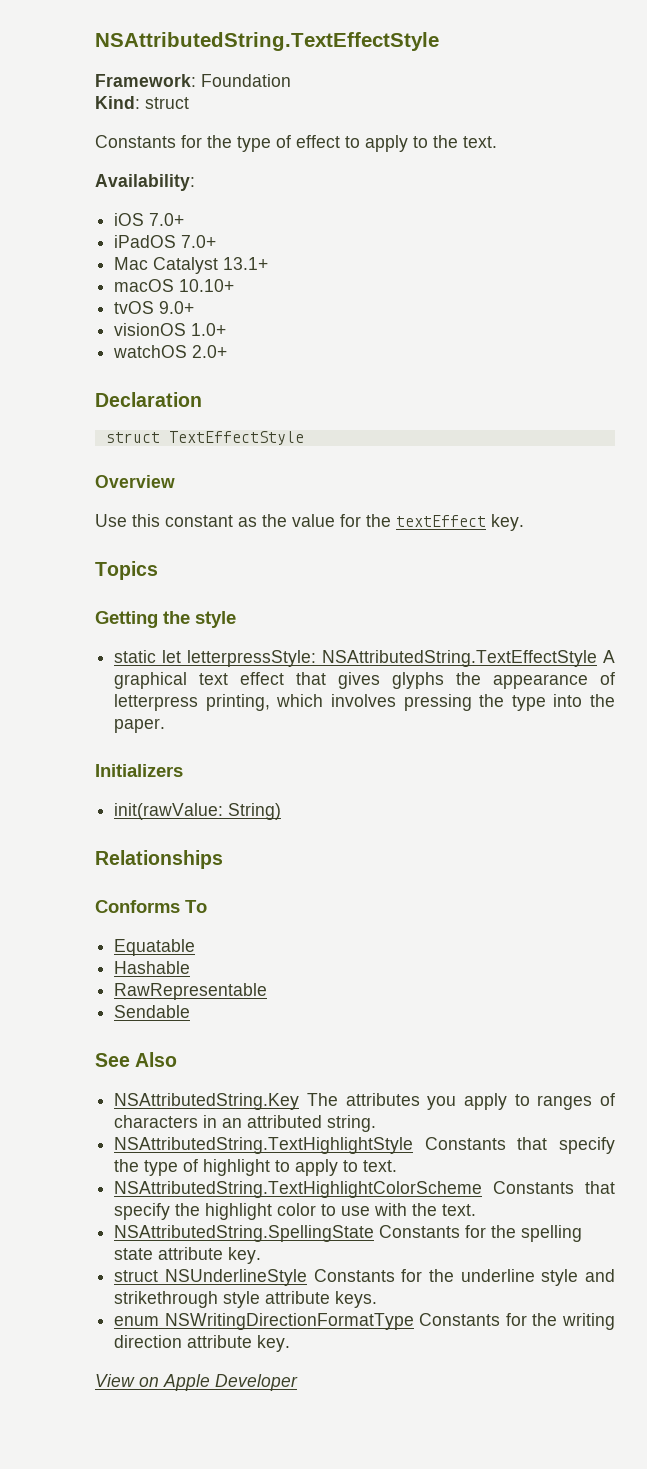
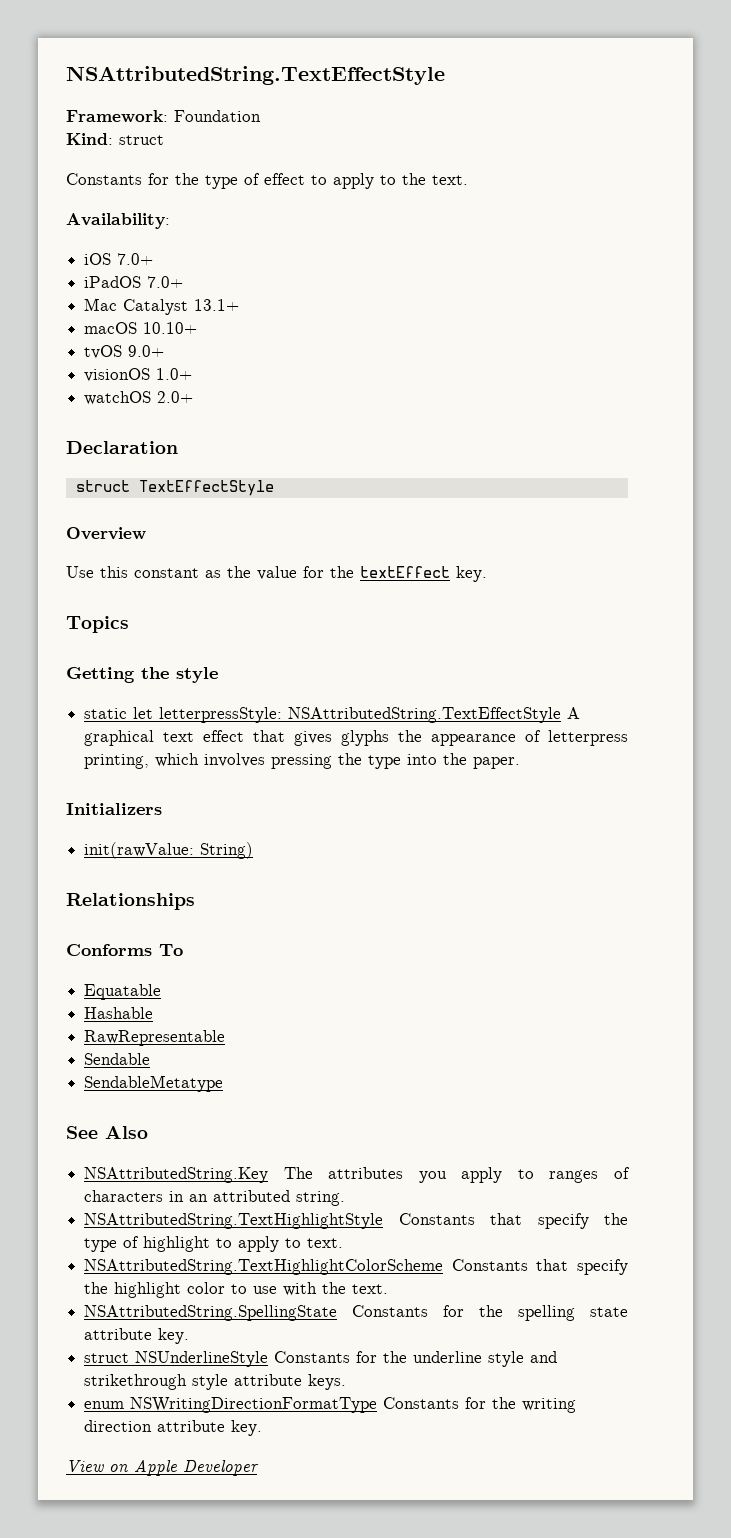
(191, 1011) none -> [84,1075,224,1092] // SendableMetatype

